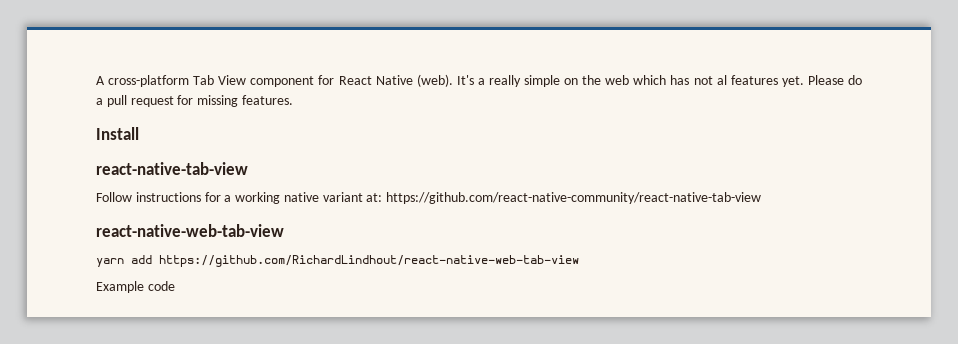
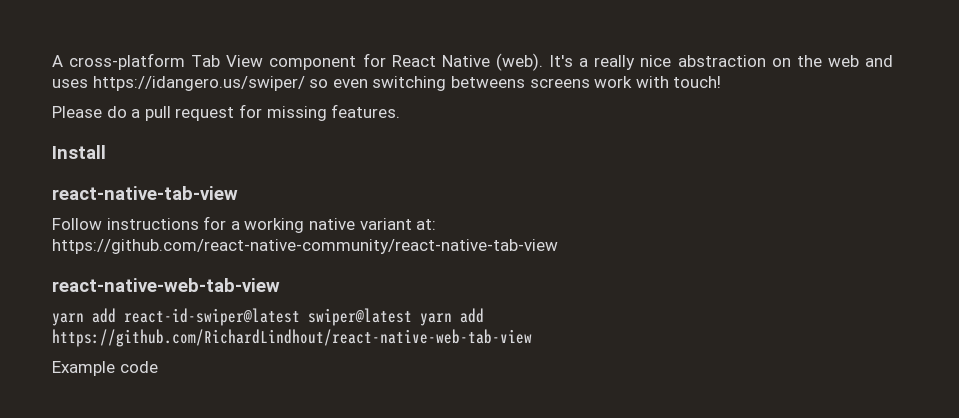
[524,75,561,87] simple -> [640,55,766,67] nice abstraction
[633,75,804,87] which has not al features yet. -> [865,55,894,67] [52,76,722,91] and uses https://idangero.us/swiper/ so even switching betweens screens work with touch! //
(152, 259) none -> [124,308,484,326] react-id-swiper@latest swiper@latest yarn add

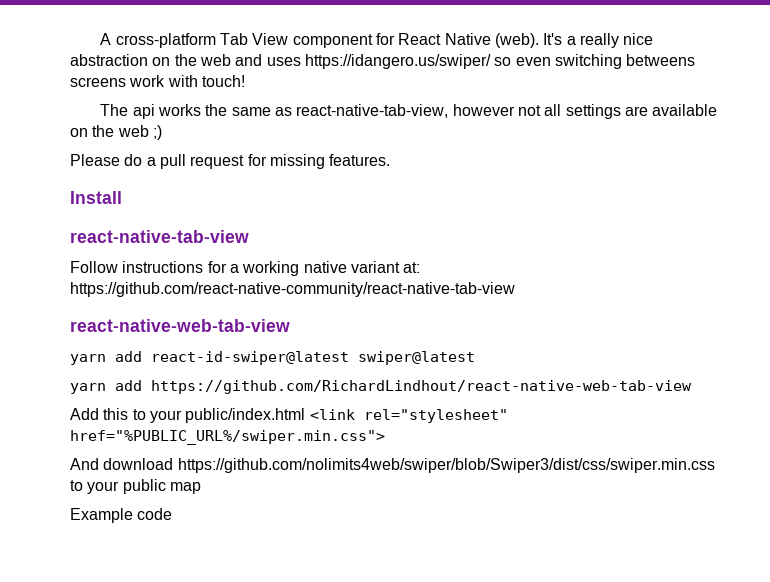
(722, 82) none -> [100,104,718,119] [70,125,162,140] // The api works the same as react-native-tab-view, however not all settings are available on the web ;)
(412, 317) none -> (475, 358) //
(532, 338) none -> [70,408,508,423] [70,430,385,445] [70,458,715,473] [70,479,201,494] // Add this to your public/index.html <link rel="stylesheet" href="%PUBLIC_URL%/swiper.min.css"> // And download https://github.com/nolimits4web/swiper/blob/Swiper3/dist/css/swiper.min.css to your public map

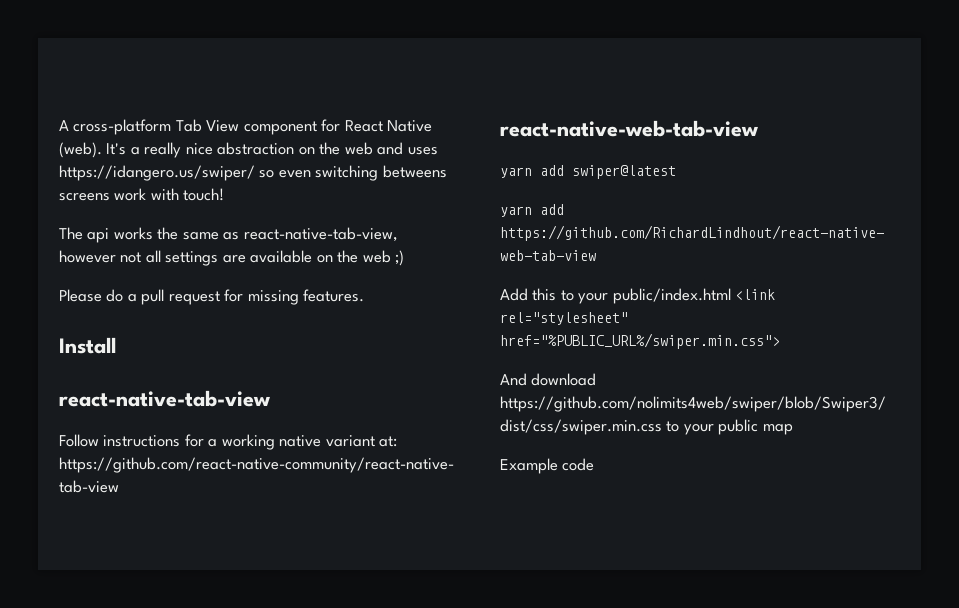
[151,351,349,365] react-id-swiper@latest -> (564, 170) none

